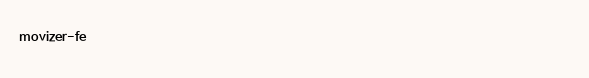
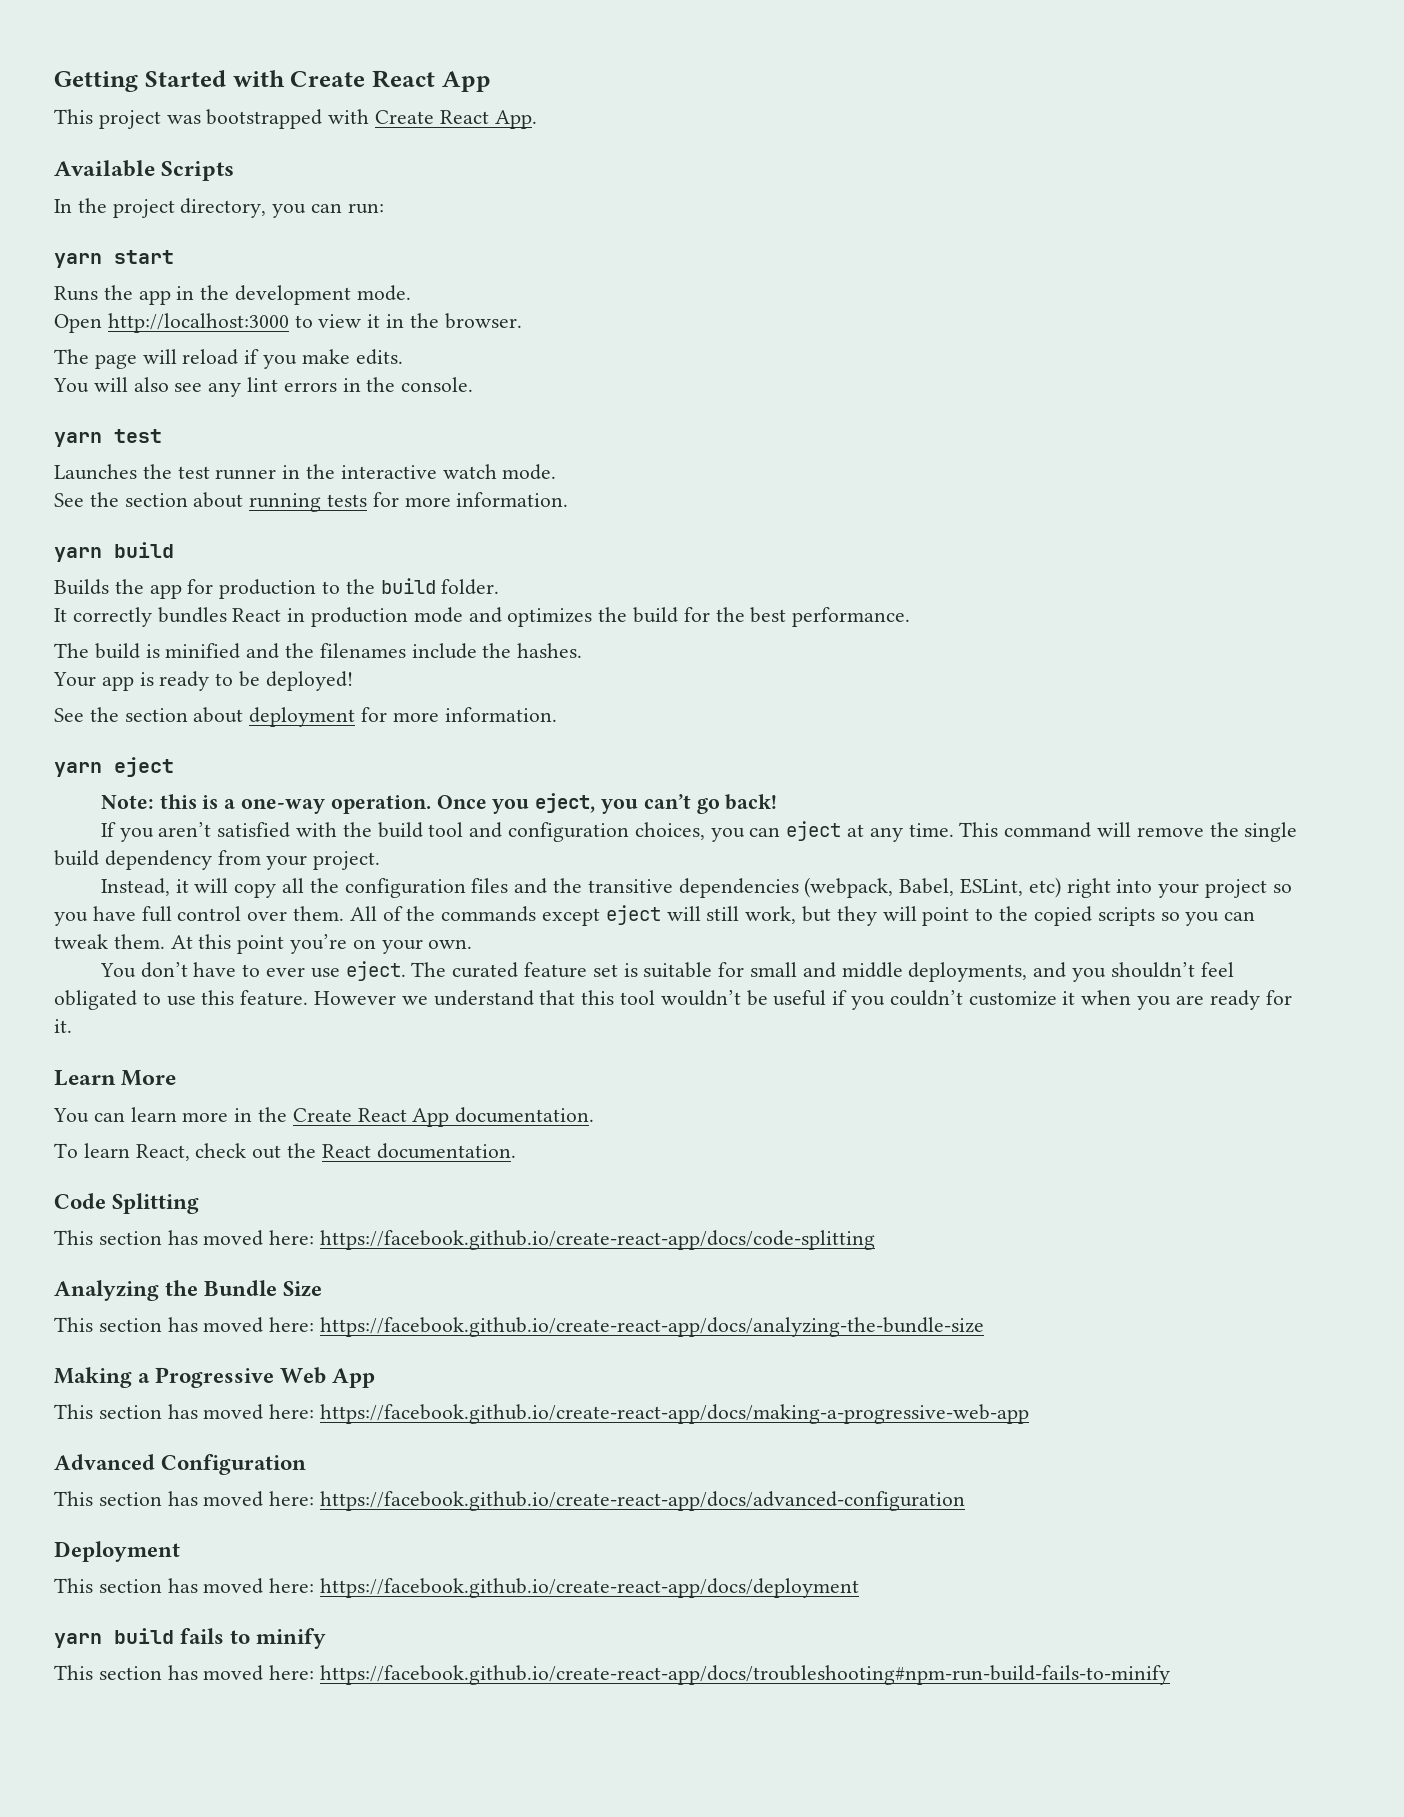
[19,31,87,42] movizer-fe -> [54,70,491,92] [54,109,537,129] [54,160,235,181] [54,198,384,218] [54,250,174,268] [54,285,411,305] [54,313,522,333] [54,349,403,369] [53,377,474,397] [54,429,162,447] [54,464,557,480] [54,492,569,512] [54,542,174,562] [54,578,500,599] [54,607,911,627] [54,643,583,659] [53,671,353,691] [54,707,557,727] [54,757,174,777] [100,793,778,814] [100,821,1298,842] [54,850,381,870] [100,877,1292,898] [54,905,1256,926] [54,934,473,954] [99,961,1234,982] [54,990,1292,1010] [54,1019,72,1033] [54,1070,177,1086] [53,1107,595,1127] [54,1143,516,1161] [54,1193,200,1214] [54,1230,876,1250] [54,1280,323,1301] [54,1317,985,1337] [54,1367,376,1388] [54,1404,1030,1424] [54,1454,307,1475] [54,1491,966,1511] [54,1541,180,1562] [54,1578,860,1598] [54,1628,327,1649] [54,1665,1171,1685] Getting Started with Create React App // This project was bootstrapped with Create React App. // Available Scripts // In the project directory, you can run: // yarn start // Runs the app in the development mode. // Open http://localhost:3000 to view it in the browser. // The page will reload if you make edits. // You will also see any lint errors in the console. // yarn test // Launches the test runner in the interactive watch mode. // See the section about running tests for more information. // yarn build // Builds the app for production to the build folder. // It correctly bundles React in production mode and optimizes the build for the best performance. // The build is minified and the filenames include the hashes. // Your app is ready to be deployed! // See the section about deployment for more information. // yarn eject // Note: this is a one-way operation. Once you eject, you can’t go back! // If you aren’t satisfied with the build tool and configuration choices, you can eject at any time. This command will remove the single build dependency from your project. // Instead, it will copy all the configuration files and the transitive dependencies (webpack, Babel, ESLint, etc) right into your project so you have full control over them. All of the commands except eject will still work, but they will point to the copied scripts so you can tweak them. At this point you’re on your own. // You don’t have to ever use eject. The curated feature set is suitable for small and middle deployments, and you shouldn’t feel obligated to use this feature. However we understand that this tool wouldn’t be useful if you couldn’t customize it when you are ready for it. // Learn More // You can learn more in the Create React App documentation. // To learn React, check out the React documentation. // Code Splitting // This section has moved here: https://facebook.github.io/create-react-app/docs/code-splitting // Analyzing the Bundle Size // This section has moved here: https://facebook.github.io/create-react-app/docs/analyzing-the-bundle-size // Making a Progressive Web App // This section has moved here: https://facebook.github.io/create-react-app/docs/making-a-progressive-web-app // Advanced Configuration // This section has moved here: https://facebook.github.io/create-react-app/docs/advanced-configuration // Deployment // This section has moved here: https://facebook.github.io/create-react-app/docs/deployment // yarn build fails to minify // This section has moved here: https://facebook.github.io/create-react-app/docs/troubleshooting#npm-run-build-fails-to-minify

